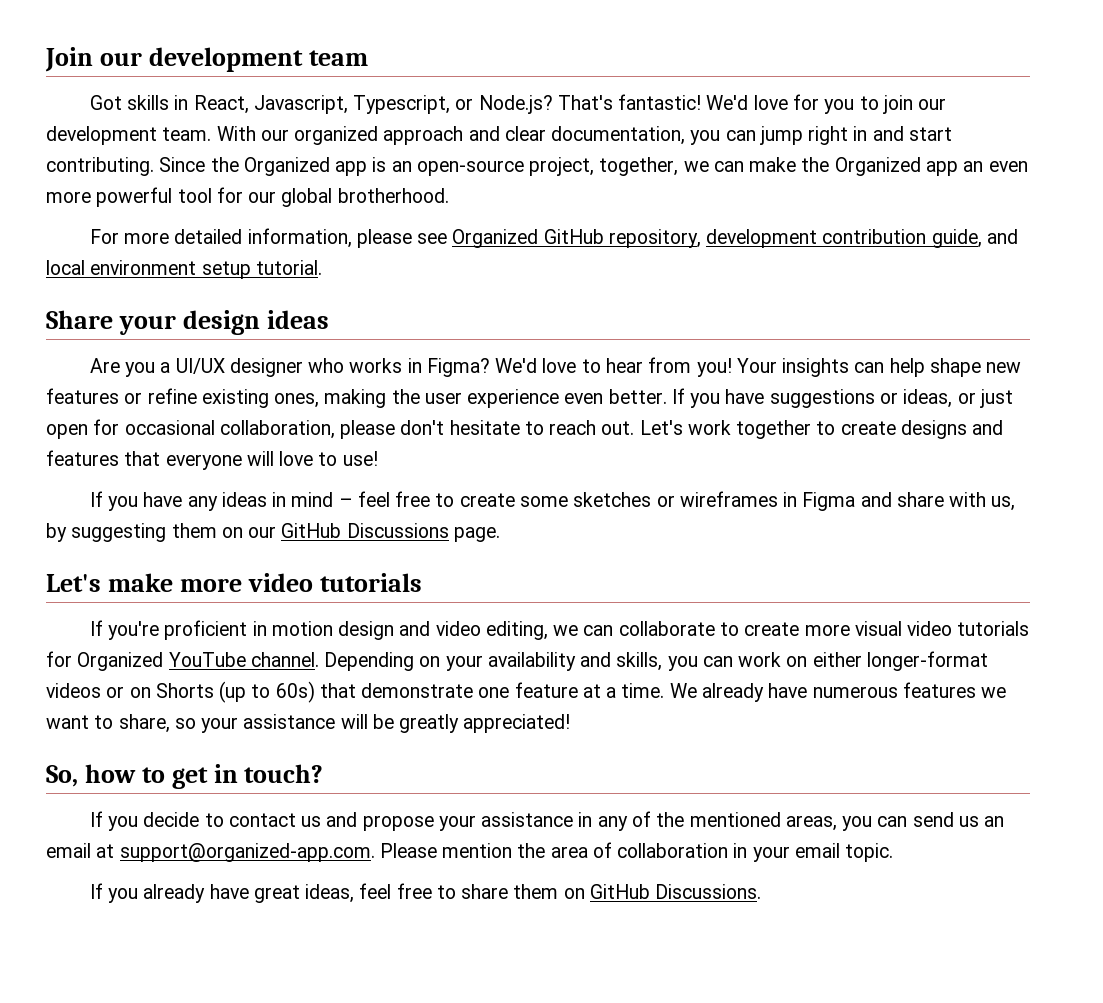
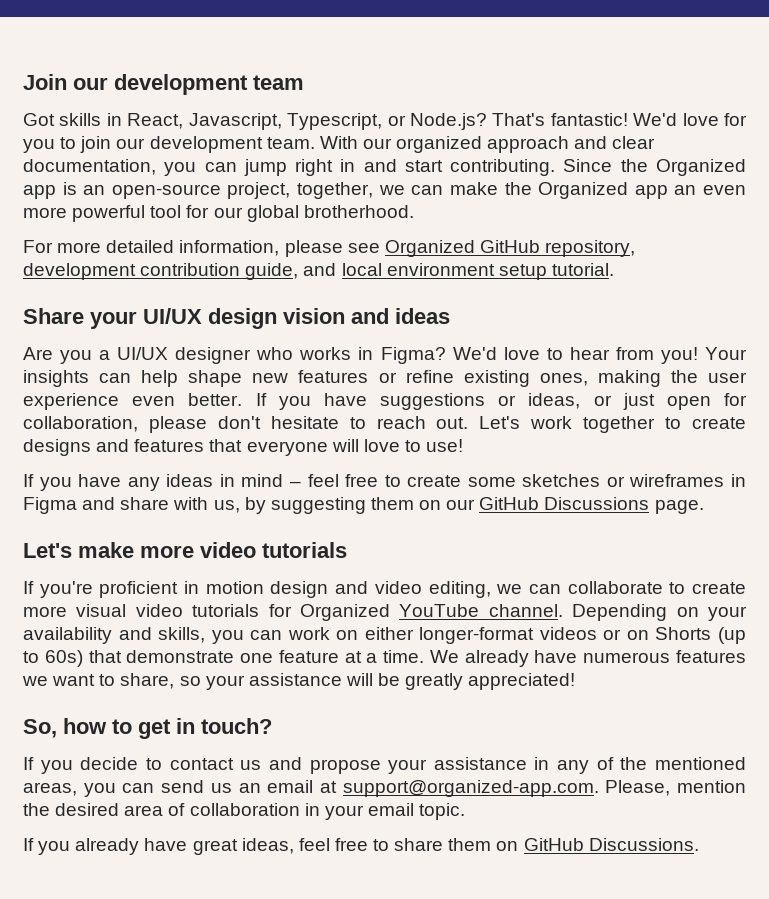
[182,310,260,335] design -> [143,308,389,329] UI/UX design vision and
[124,420,215,435] occasional -> (747, 399) none
[379,843,437,858] Please -> [605,780,671,796] Please,
(546, 850) none -> [55,803,120,816] desired

